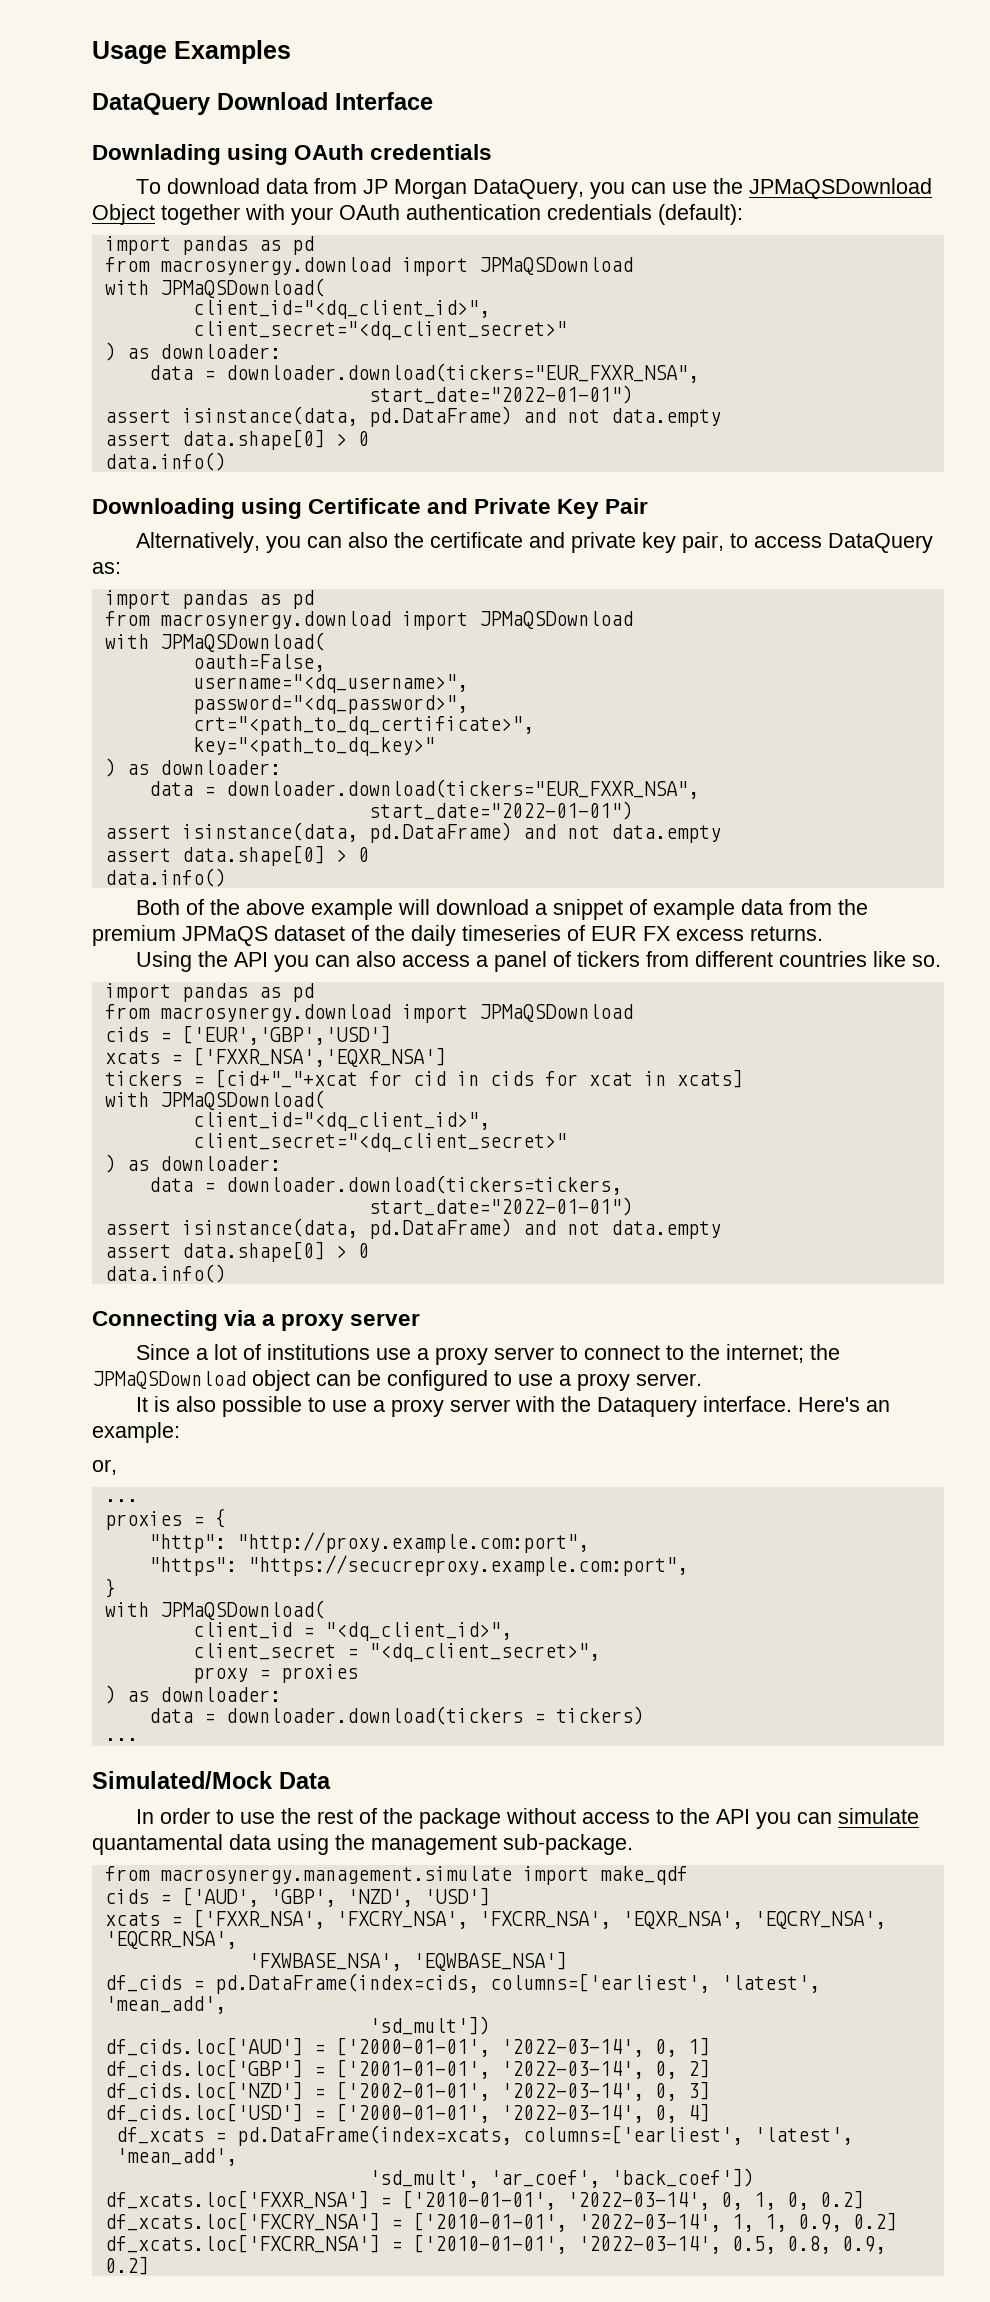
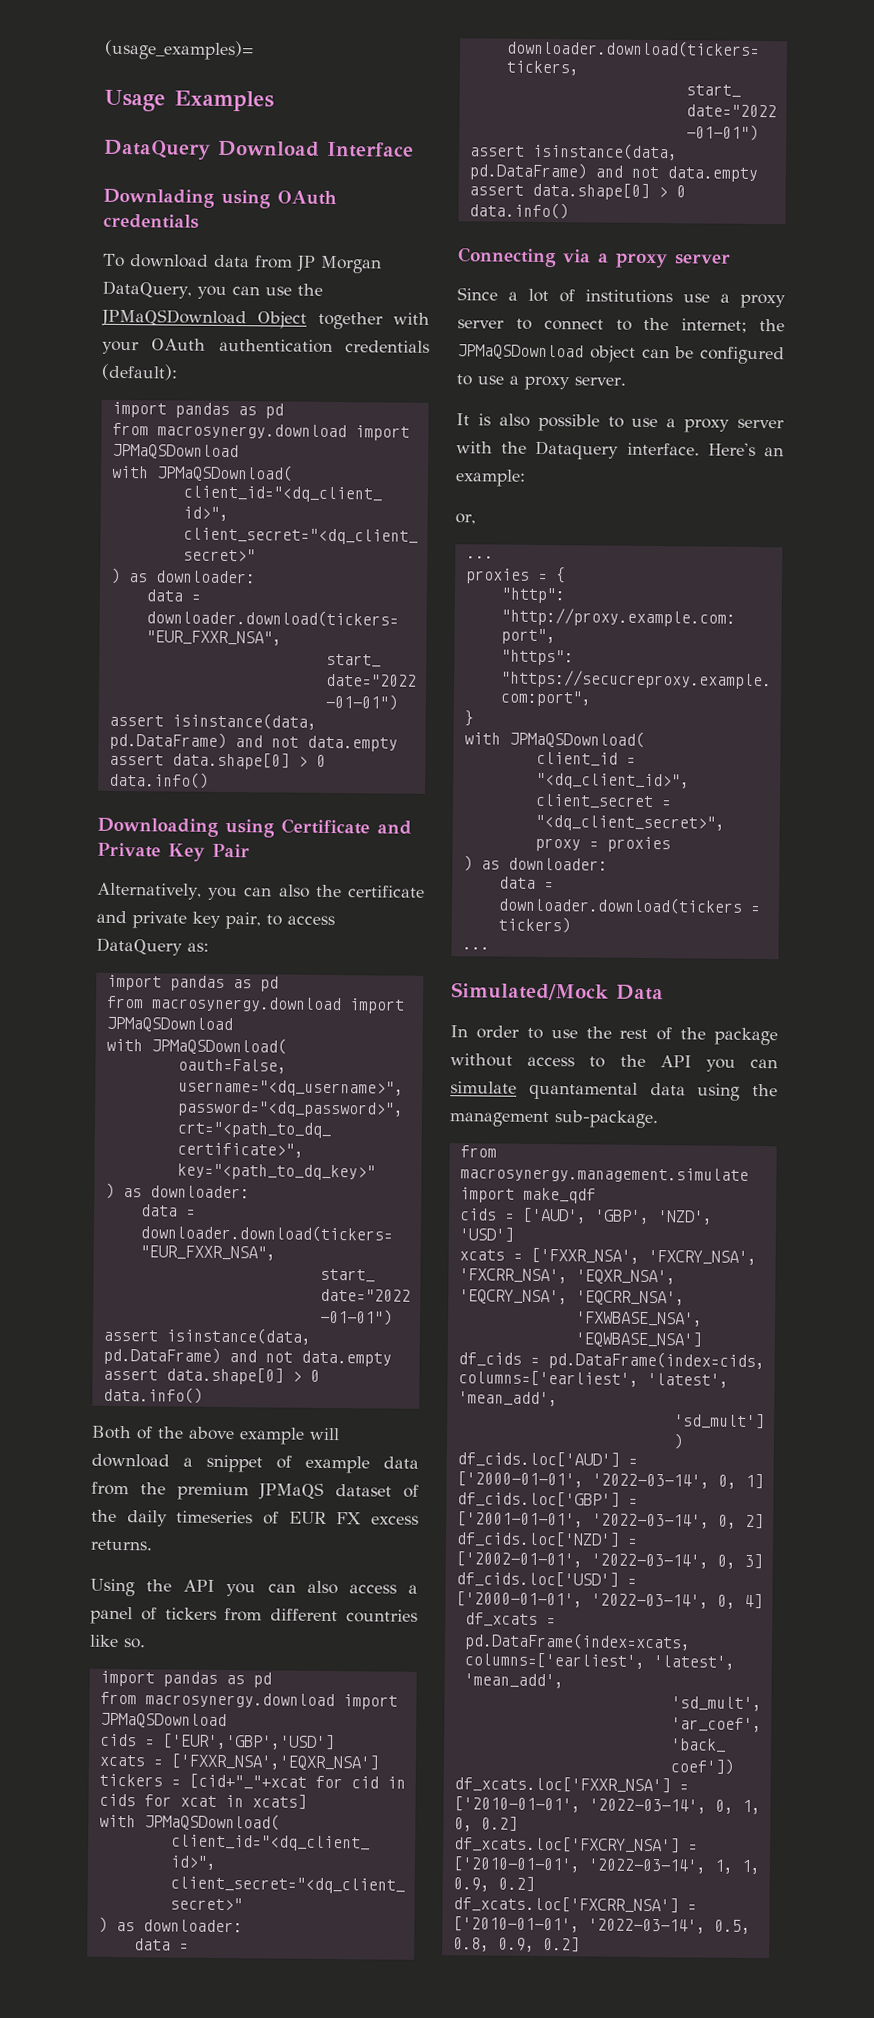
(92, 52) none -> [104,39,254,61] (usage_examples)= //

